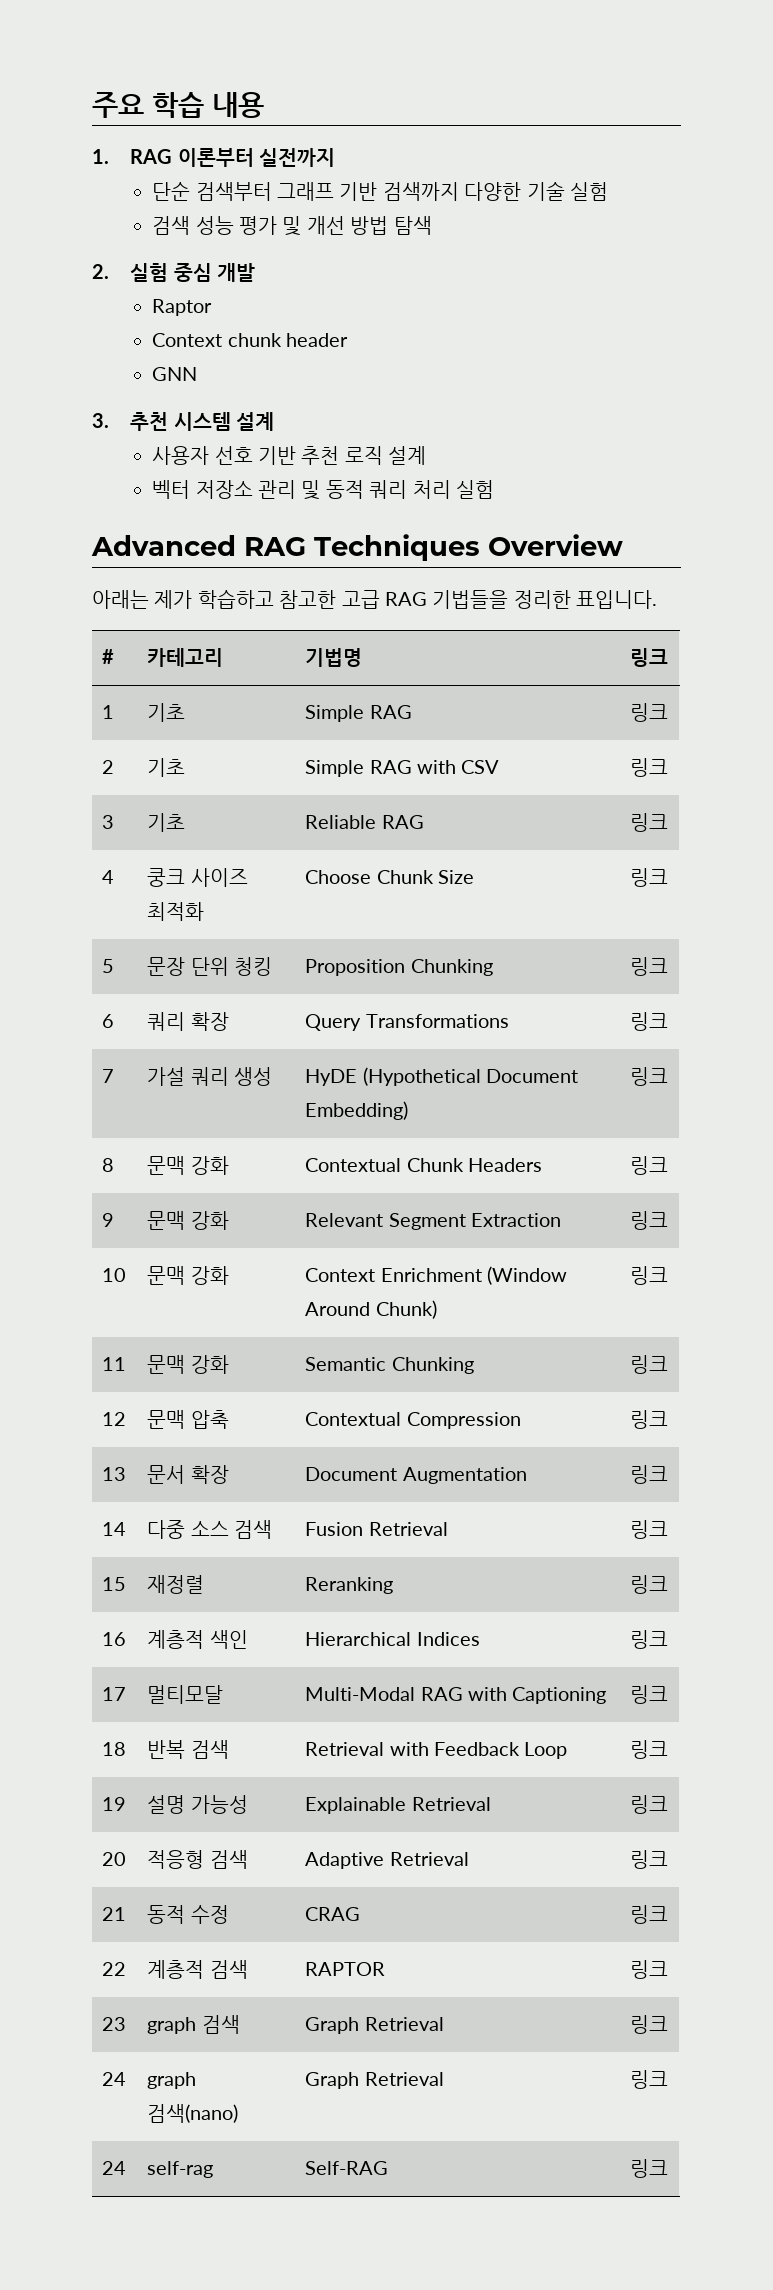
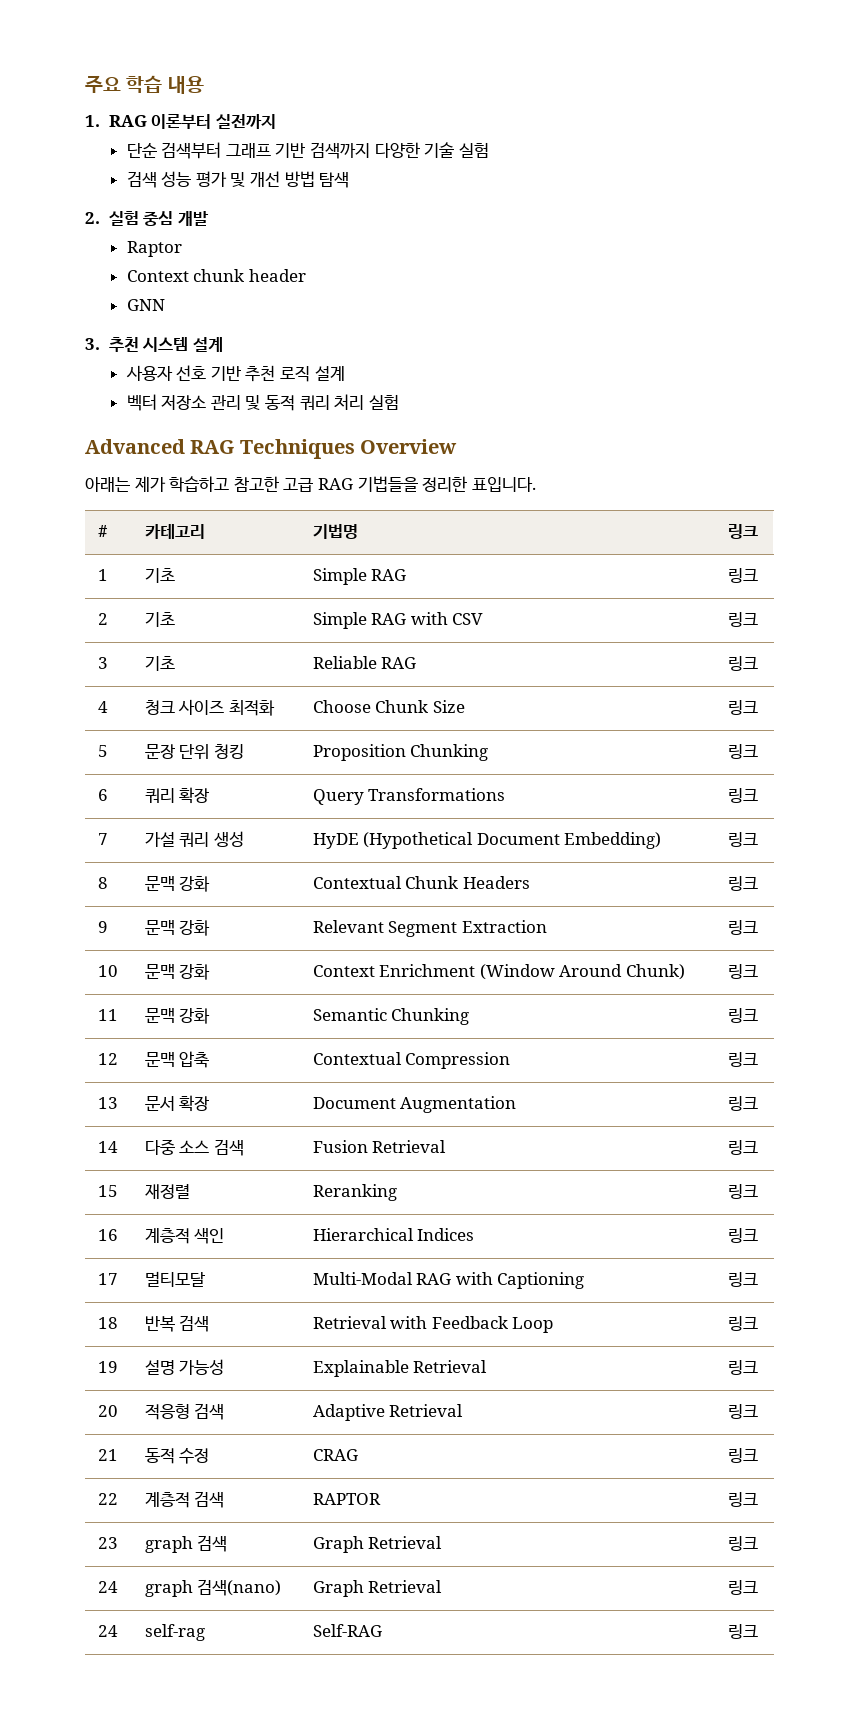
[147,868,186,887] 쿵크 -> [144,700,175,715] 청크

